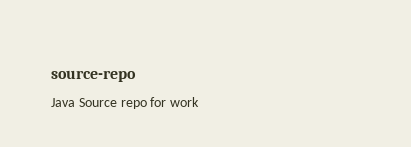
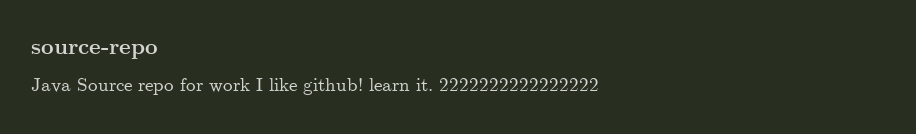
(200, 102) none -> [256,78,599,95] I like github! learn it. 2222222222222222

